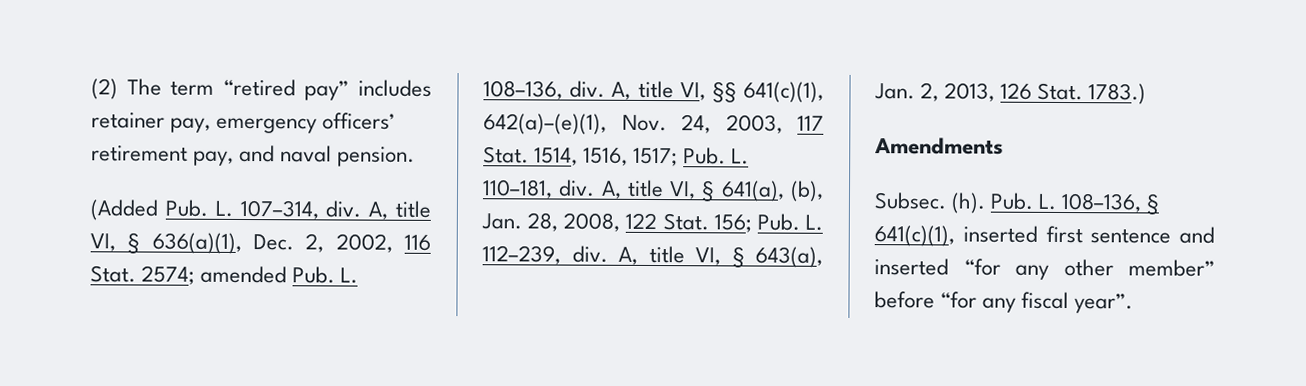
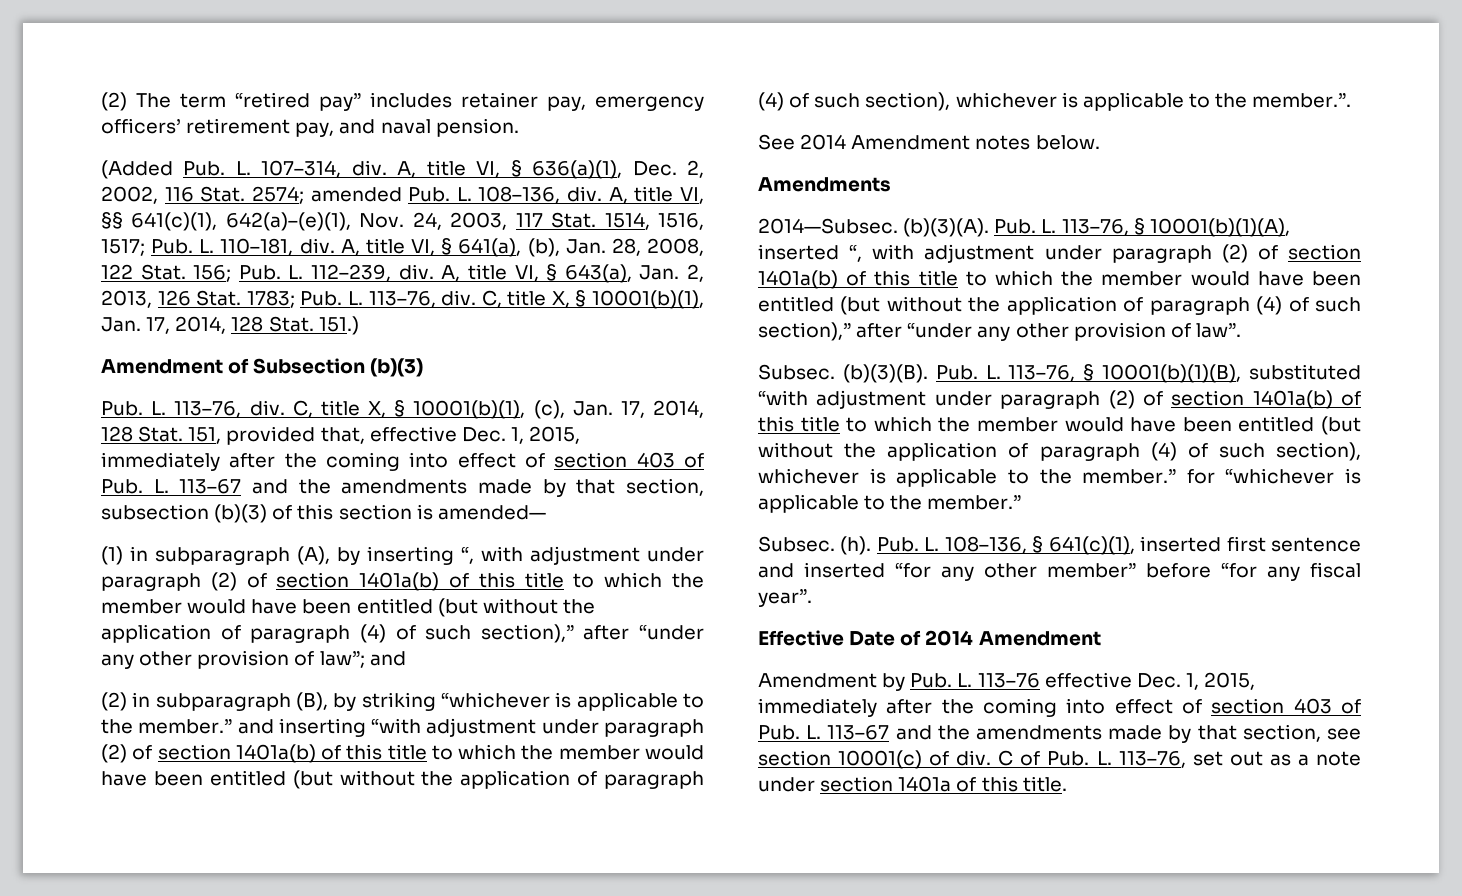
[1088,83,1147,105] [874,137,1004,155] 1783.) // Amendments -> [246,290,704,309] [101,316,359,335] [101,358,424,377] [101,400,704,419] [101,426,581,445] [101,452,704,471] [101,478,705,497] [101,504,546,523] [101,546,704,565] [101,572,704,591] [101,598,595,617] [101,624,704,643] [101,650,406,669] [101,692,704,711] [101,718,704,737] [101,744,704,763] [101,770,704,789] [758,92,1352,111] [758,134,1100,150] [758,177,891,192] [758,218,1290,237] [758,244,1361,263] [758,270,1361,289] [758,296,1361,315] [758,322,1241,341] [758,364,1361,383] [758,390,1361,409] [758,416,1361,435] [758,442,1361,461] [758,468,1361,487] [758,494,1022,513] 1783; Pub. L. 113–76, div. C, title X, § 10001(b)(1), Jan. 17, 2014, 128 Stat. 151.) // Amendment of Subsection (b)(3) // Pub. L. 113–76, div. C, title X, § 10001(b)(1), (c), Jan. 17, 2014, 128 Stat. 151, provided that, effective Dec. 1, 2015, immediately after the coming into effect of section 403 of Pub. L. 113–67 and the amendments made by that section, subsection (b)(3) of this section is amended— // (1) in subparagraph (A), by inserting “, with adjustment under paragraph (2) of section 1401a(b) of this title to which the member would have been entitled (but without the application of paragraph (4) of such section),” after “under any other provision of law”; and // (2) in subparagraph (B), by striking “whichever is applicable to the member.” and inserting “with adjustment under paragraph (2) of section 1401a(b) of this title to which the member would have been entitled (but without the application of paragraph (4) of such section), whichever is applicable to the member.”. // See 2014 Amendment notes below. // Amendments // 2014—Subsec. (b)(3)(A). Pub. L. 113–76, § 10001(b)(1)(A), inserted “, with adjustment under paragraph (2) of section 1401a(b) of this title to which the member would have been entitled (but without the application of paragraph (4) of such section),” after “under any other provision of law”. // Subsec. (b)(3)(B). Pub. L. 113–76, § 10001(b)(1)(B), substituted “with adjustment under paragraph (2) of section 1401a(b) of this title to which the member would have been entitled (but without the application of paragraph (4) of such section), whichever is applicable to the member.” for “whichever is applicable to the member.”
(1134, 303) none -> [758,630,1101,646] [758,672,1256,691] [758,698,1361,717] [758,724,1361,743] [758,750,1361,769] [758,776,1067,792] // Effective Date of 2014 Amendment // Amendment by Pub. L. 113–76 effective Dec. 1, 2015, immediately after the coming into effect of section 403 of Pub. L. 113–67 and the amendments made by that section, see section 10001(c) of div. C of Pub. L. 113–76, set out as a note under section 1401a of this title.

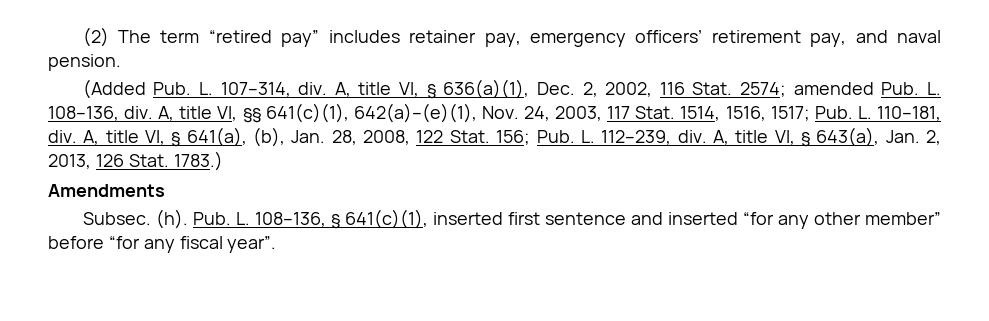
[246,290,704,309] [101,316,359,335] [101,358,424,377] [101,400,704,419] [101,426,581,445] [101,452,704,471] [101,478,705,497] [101,504,546,523] [101,546,704,565] [101,572,704,591] [101,598,595,617] [101,624,704,643] [101,650,406,669] [101,692,704,711] [101,718,704,737] [101,744,704,763] [101,770,704,789] [758,92,1352,111] [758,134,1100,150] [758,177,891,192] [758,218,1290,237] [758,244,1361,263] [758,270,1361,289] [758,296,1361,315] [758,322,1241,341] [758,364,1361,383] [758,390,1361,409] [758,416,1361,435] [758,442,1361,461] [758,468,1361,487] [758,494,1022,513] 1783; Pub. L. 113–76, div. C, title X, § 10001(b)(1), Jan. 17, 2014, 128 Stat. 151.) // Amendment of Subsection (b)(3) // Pub. L. 113–76, div. C, title X, § 10001(b)(1), (c), Jan. 17, 2014, 128 Stat. 151, provided that, effective Dec. 1, 2015, immediately after the coming into effect of section 403 of Pub. L. 113–67 and the amendments made by that section, subsection (b)(3) of this section is amended— // (1) in subparagraph (A), by inserting “, with adjustment under paragraph (2) of section 1401a(b) of this title to which the member would have been entitled (but without the application of paragraph (4) of such section),” after “under any other provision of law”; and // (2) in subparagraph (B), by striking “whichever is applicable to the member.” and inserting “with adjustment under paragraph (2) of section 1401a(b) of this title to which the member would have been entitled (but without the application of paragraph (4) of such section), whichever is applicable to the member.”. // See 2014 Amendment notes below. // Amendments // 2014—Subsec. (b)(3)(A). Pub. L. 113–76, § 10001(b)(1)(A), inserted “, with adjustment under paragraph (2) of section 1401a(b) of this title to which the member would have been entitled (but without the application of paragraph (4) of such section),” after “under any other provision of law”. // Subsec. (b)(3)(B). Pub. L. 113–76, § 10001(b)(1)(B), substituted “with adjustment under paragraph (2) of section 1401a(b) of this title to which the member would have been entitled (but without the application of paragraph (4) of such section), whichever is applicable to the member.” for “whichever is applicable to the member.” -> [173,151,223,171] [48,184,165,197] 1783.) // Amendments
[758,630,1101,646] [758,672,1256,691] [758,698,1361,717] [758,724,1361,743] [758,750,1361,769] [758,776,1067,792] // Effective Date of 2014 Amendment // Amendment by Pub. L. 113–76 effective Dec. 1, 2015, immediately after the coming into effect of section 403 of Pub. L. 113–67 and the amendments made by that section, see section 10001(c) of div. C of Pub. L. 113–76, set out as a note under section 1401a of this title. -> (277, 244) none

